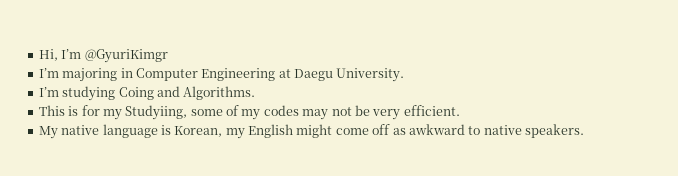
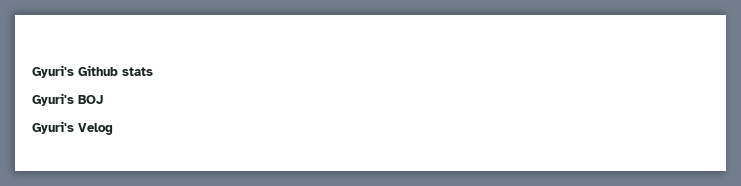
[38,49,168,63] [38,68,405,82] [38,86,256,101] [38,105,460,120] [38,124,584,139] Hi, I’m @GyuriKimgr // I’m majoring in Computer Engineering at Daegu University. // I’m studying Coing and Algorithms. // This is for my Studyiing, some of my codes may not be very efficient. // My native language is Korean, my English might come off as awkward to native speakers. -> [32,65,153,78] [32,93,103,106] [32,121,113,135] Gyuri's Github stats // Gyuri's BOJ // Gyuri's Velog

